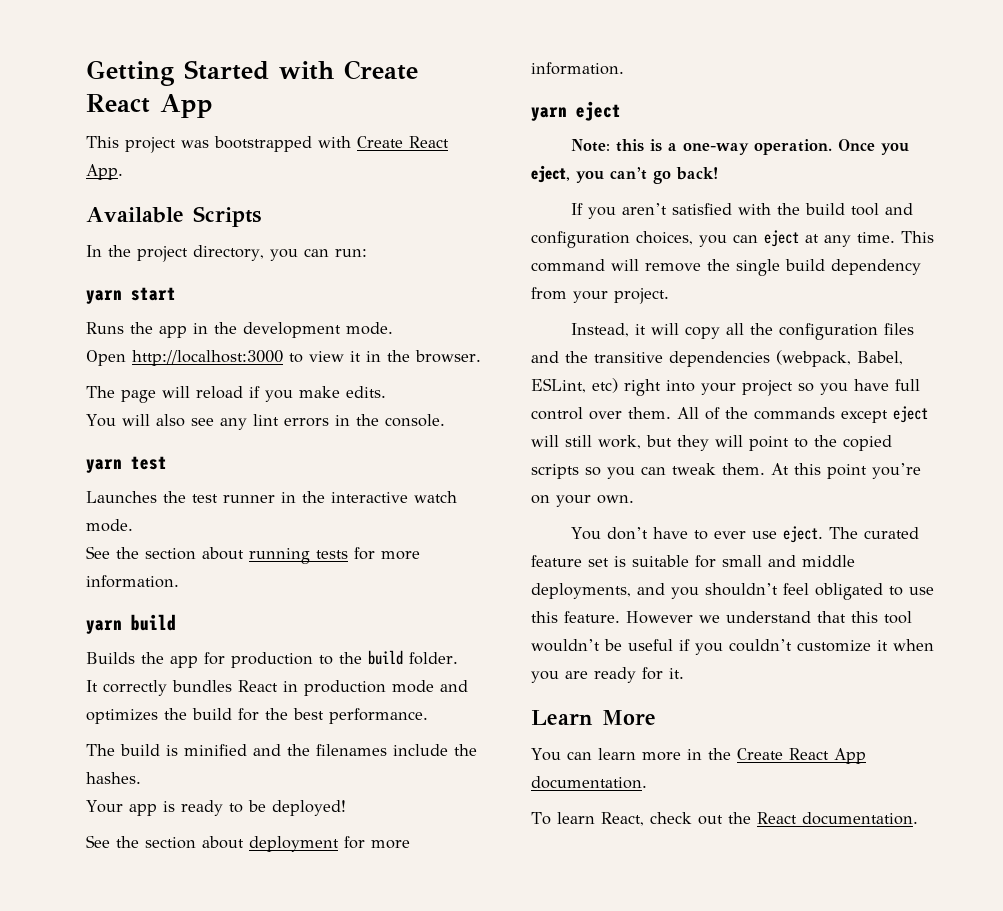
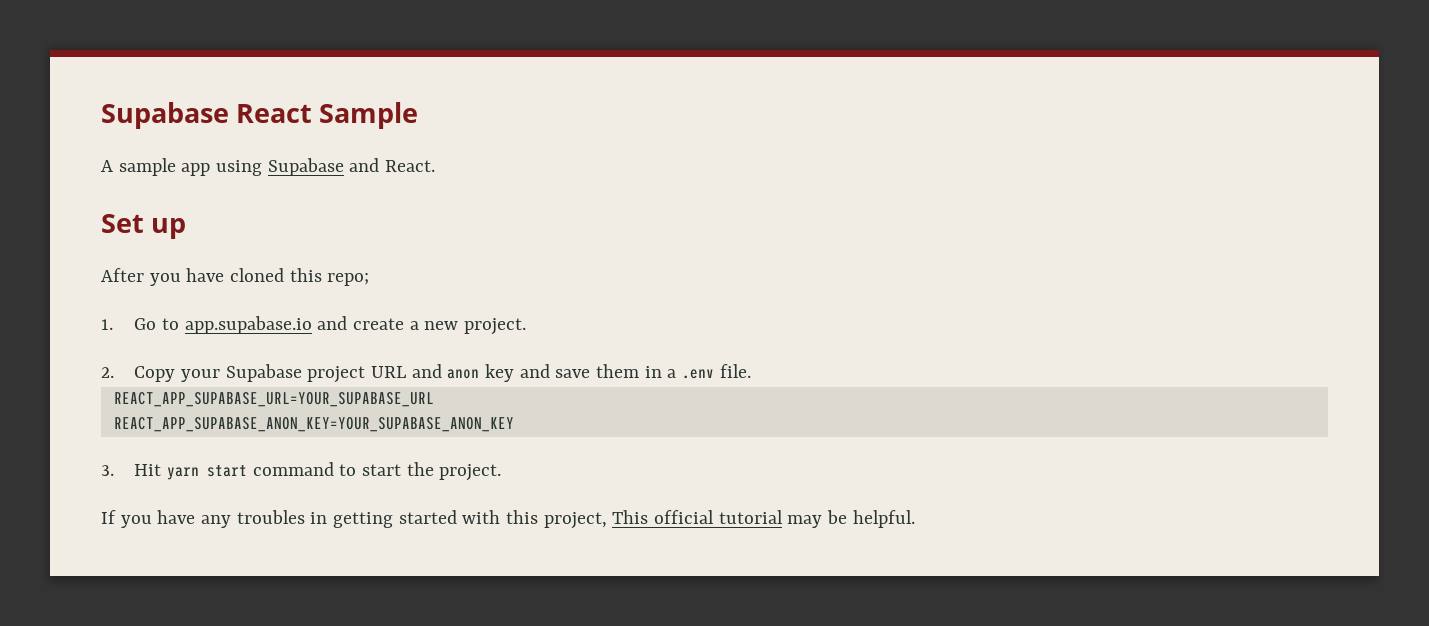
[86,60,418,86] [86,94,213,118] [86,136,449,153] [86,164,123,180] [86,206,261,227] [86,245,367,262] [86,287,176,304] [86,322,393,338] [86,350,481,366] [86,386,386,403] [86,414,445,430] [86,456,167,473] [86,491,457,503] [86,519,133,532] [86,546,420,564] [86,575,179,588] [86,614,176,634] [86,650,458,668] [86,680,468,696] [86,708,428,724] [86,744,477,756] [86,772,141,784] [86,800,346,816] [86,835,410,852] [531,62,624,75] [531,101,621,121] [570,139,909,155] [531,165,718,184] [570,203,913,219] [531,230,934,248] [531,259,921,276] [531,287,669,304] [570,323,914,340] [531,350,903,367] [531,378,920,396] [531,406,928,423] [531,435,892,451] [531,463,921,479] [531,495,634,507] [570,526,919,543] [531,555,855,568] [531,583,934,600] [531,611,912,624] [531,639,934,655] [531,667,684,683] [531,710,656,725] [531,748,866,764] [531,776,647,789] [531,812,918,826] Getting Started with Create React App // This project was bootstrapped with Create React App. // Available Scripts // In the project directory, you can run: // yarn start // Runs the app in the development mode. // Open http://localhost:3000 to view it in the browser. // The page will reload if you make edits. // You will also see any lint errors in the console. // yarn test // Launches the test runner in the interactive watch mode. // See the section about running tests for more information. // yarn build // Builds the app for production to the build folder. // It correctly bundles React in production mode and optimizes the build for the best performance. // The build is minified and the filenames include the hashes. // Your app is ready to be deployed! // See the section about deployment for more information. // yarn eject // Note: this is a one-way operation. Once you eject, you can’t go back! // If you aren’t satisfied with the build tool and configuration choices, you can eject at any time. This command will remove the single build dependency from your project. // Instead, it will copy all the configuration files and the transitive dependencies (webpack, Babel, ESLint, etc) right into your project so you have full control over them. All of the commands except eject will still work, but they will point to the copied scripts so you can tweak them. At this point you’re on your own. // You don’t have to ever use eject. The curated feature set is suitable for small and middle deployments, and you shouldn’t feel obligated to use this feature. However we understand that this tool wouldn’t be useful if you couldn’t customize it when you are ready for it. // Learn More // You can learn more in the Create React App documentation. // To learn React, check out the React documentation. -> [101,102,419,129] [101,158,436,176] [101,214,187,239] [101,268,370,286] [101,316,527,335] [101,364,751,383] [113,392,434,407] [113,417,514,432] [101,462,502,481] [101,510,915,529] Supabase React Sample // A sample app using Supabase and React. // Set up // After you have cloned this repo; // 1. Go to app.supabase.io and create a new project. // 2. Copy your Supabase project URL and anon key and save them in a .env file. // REACT_APP_SUPABASE_URL=YOUR_SUPABASE_URL // REACT_APP_SUPABASE_ANON_KEY=YOUR_SUPABASE_ANON_KEY // 3. Hit yarn start command to start the project. // If you have any troubles in getting started with this project, This official tutorial may be helpful.

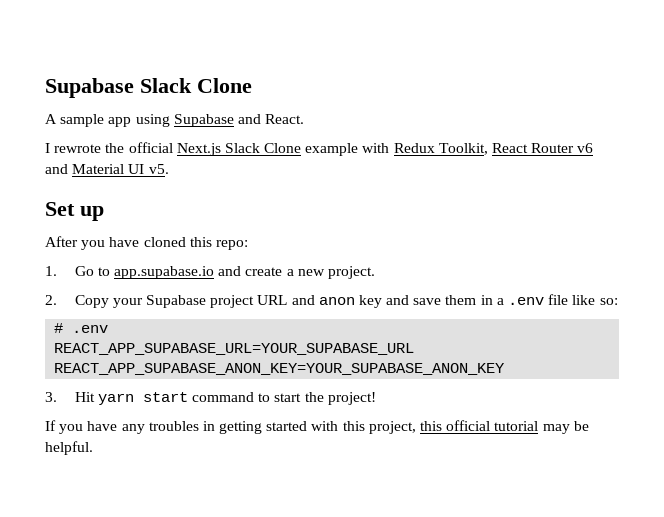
[101,102,419,129] Supabase React Sample -> [45,78,252,98] Supabase Slack Clone
(436, 166) none -> [45,142,594,156] [45,164,169,174] // I rewrote the official Next.js Slack Clone example with Redux Toolkit, React Router v6 and Material UI v5.
[327,273,370,286] repo; -> [215,240,248,250] repo:
[719,364,751,378] file. -> [548,294,618,305] [54,323,109,333] file like so: // # .env
[439,464,502,481] project. -> [327,392,376,405] project!
[612,510,649,524] This -> [420,421,443,431] this

